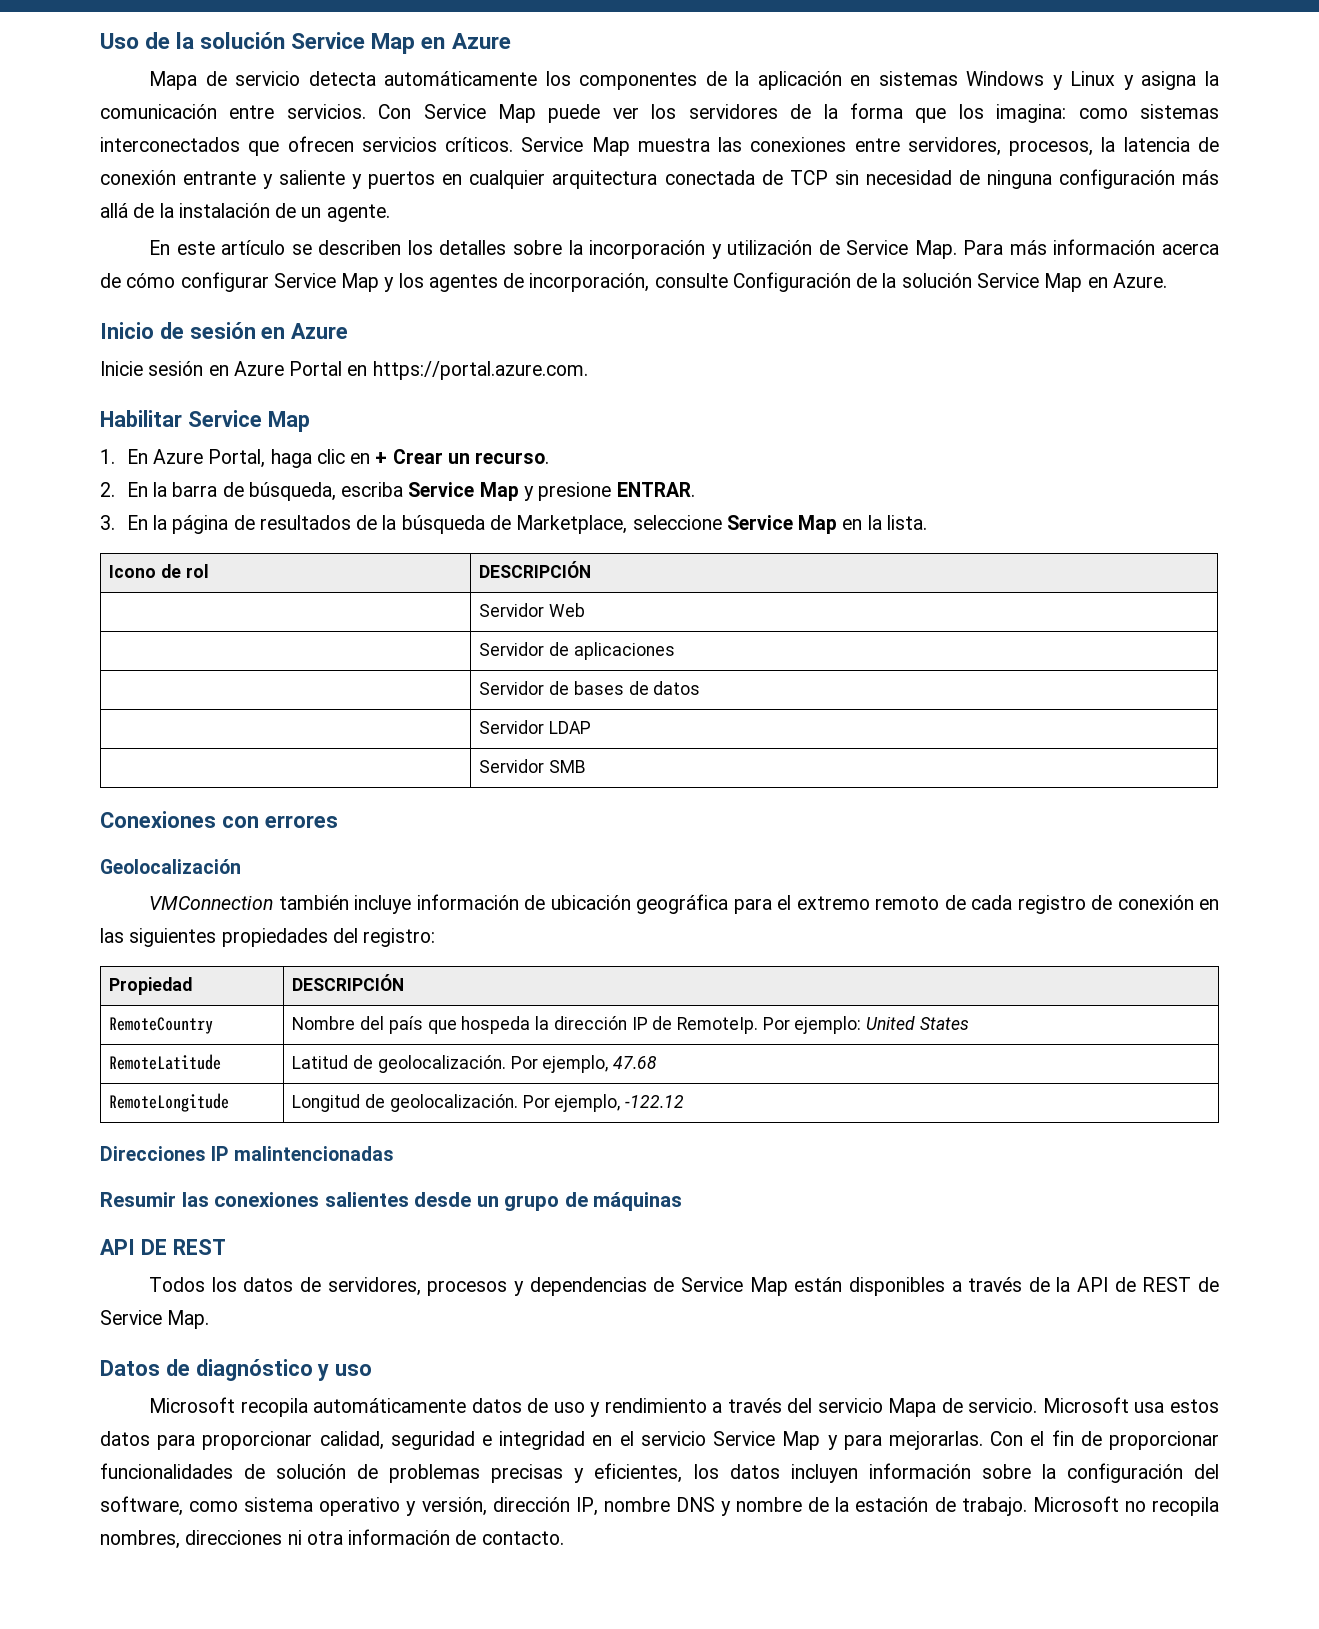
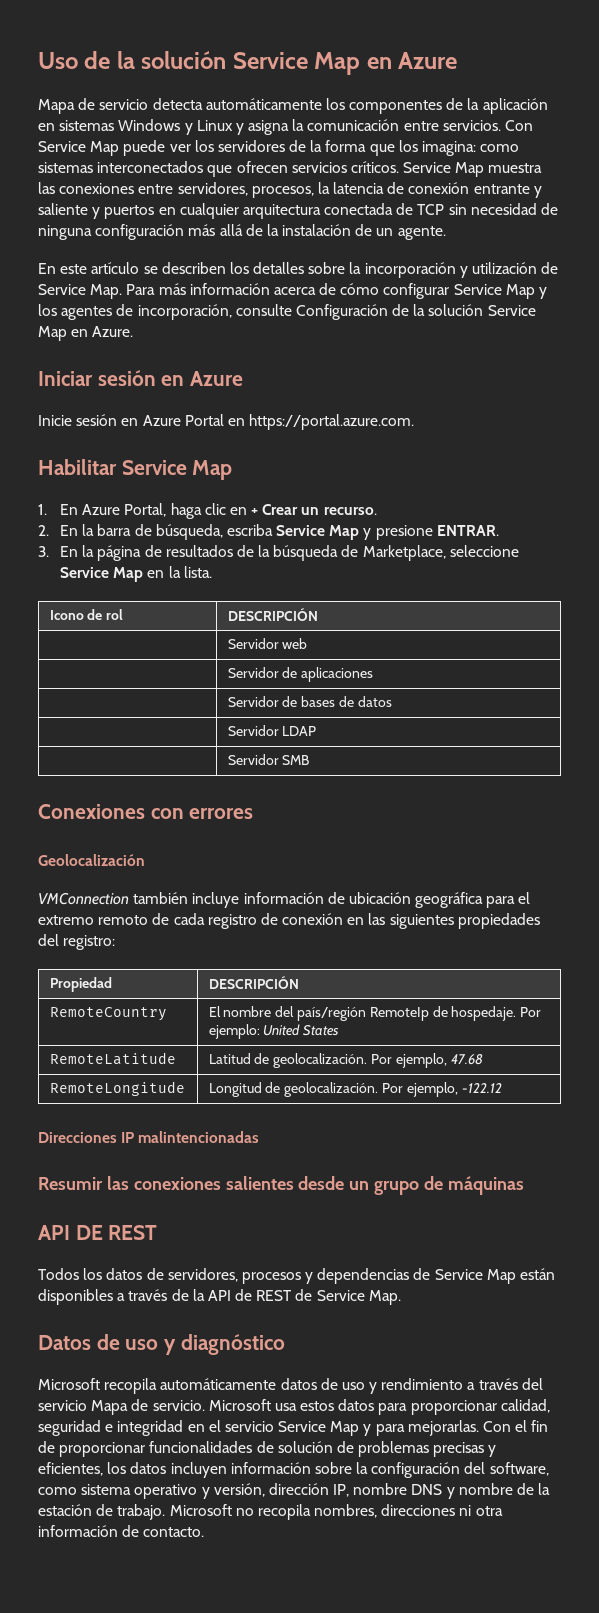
[100,322,184,339] Inicio de -> [38,371,93,386] Iniciar
[549,603,586,617] Web -> [282,638,308,649] web
[292,1016,758,1034] Nombre del país que hospeda la dirección IP de RemoteIp. -> [208,1006,517,1021] El nombre del país/región RemoteIp de hospedaje.
(190, 1367) none -> [125,1339,177,1355] uso y
[317,1364,373,1381] y uso -> (285, 1344) none

